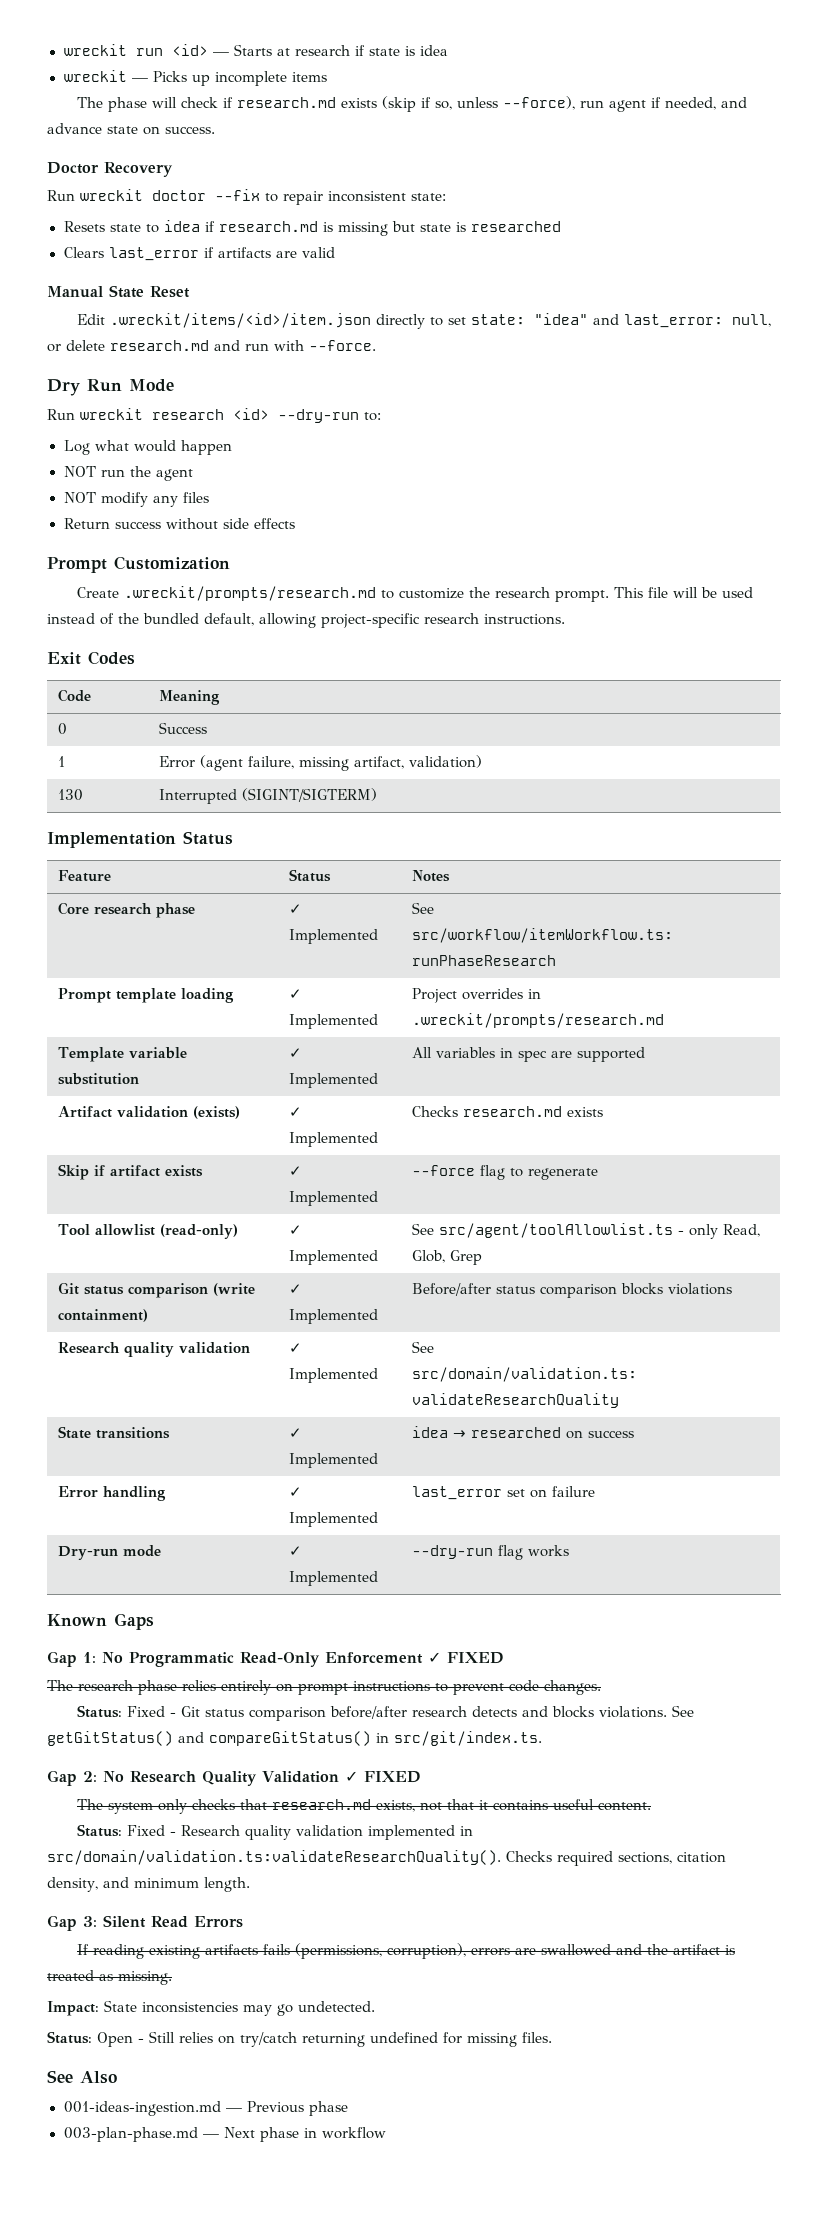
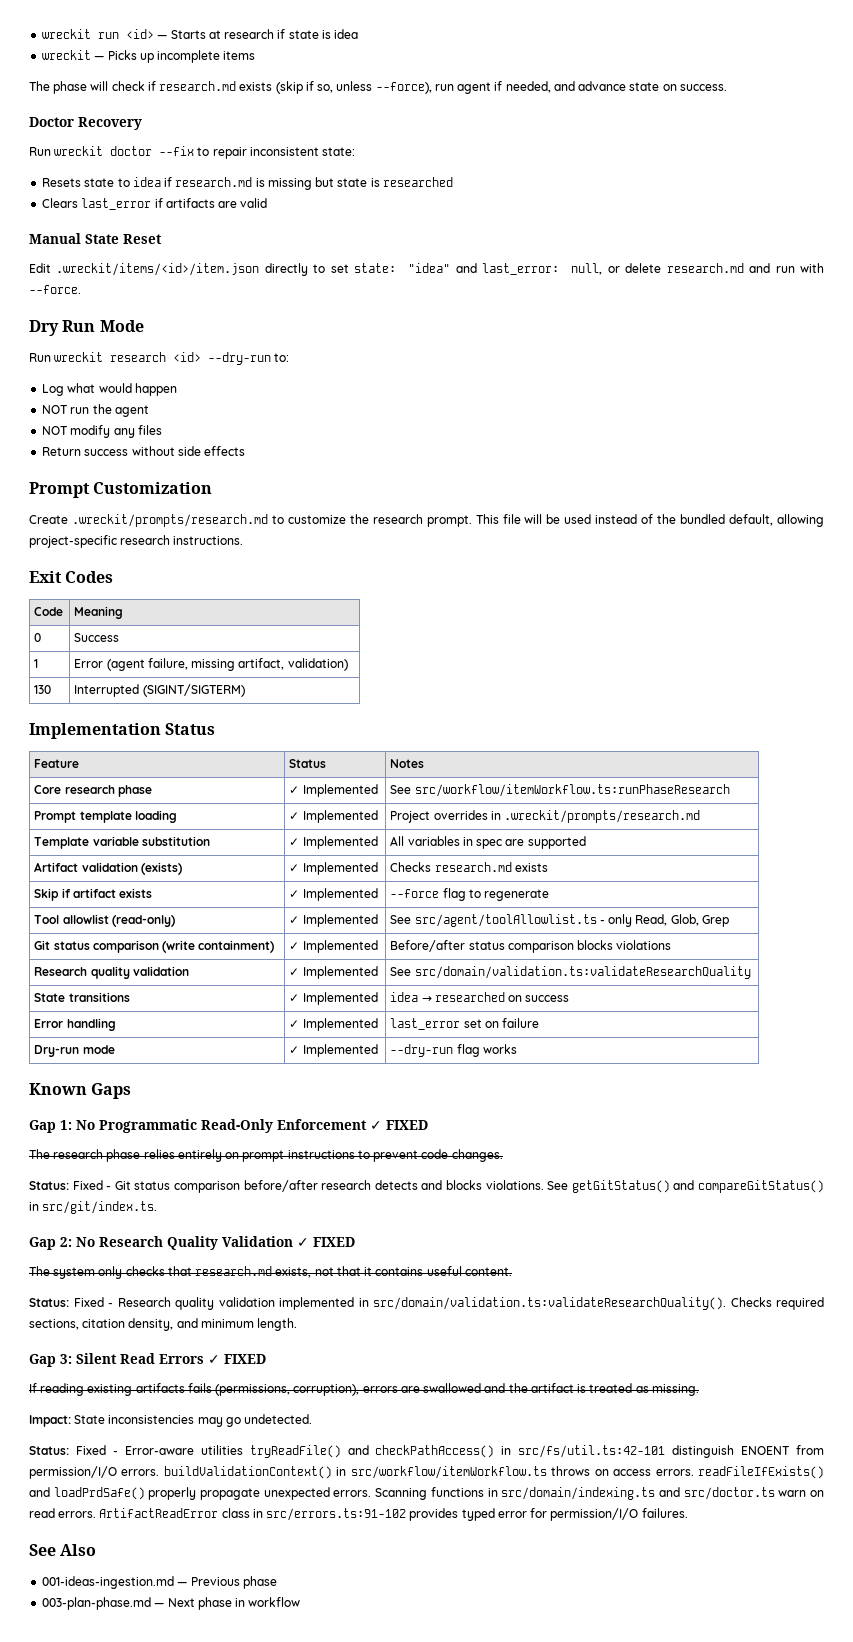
(243, 1922) none -> [208,1354,266,1364] ✓ FIXED
[97,2031,552,2047] Open - Still relies on try/catch returning undefined for missing files. -> [75,1445,824,1458] [29,1466,825,1479] [29,1487,824,1500] [29,1508,688,1521] Fixed - Error-aware utilities tryReadFile() and checkPathAccess() in src/fs/util.ts:42-101 distinguish ENOENT from permission/I/O errors. buildValidationContext() in src/workflow/itemWorkflow.ts throws on access errors. readFileIfExists() and loadPrdSafe() properly propagate unexpected errors. Scanning functions in src/domain/indexing.ts and src/doctor.ts warn on read errors. ArtifactReadError class in src/errors.ts:91-102 provides typed error for permission/I/O failures.

